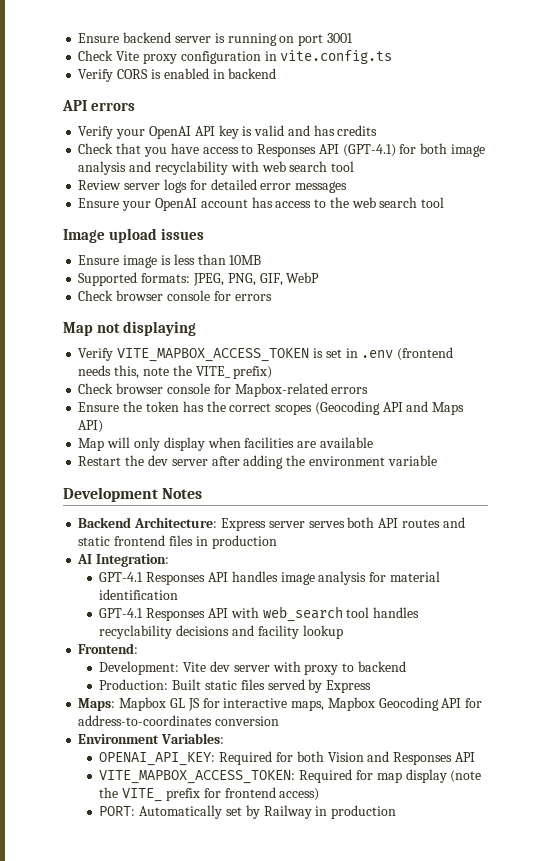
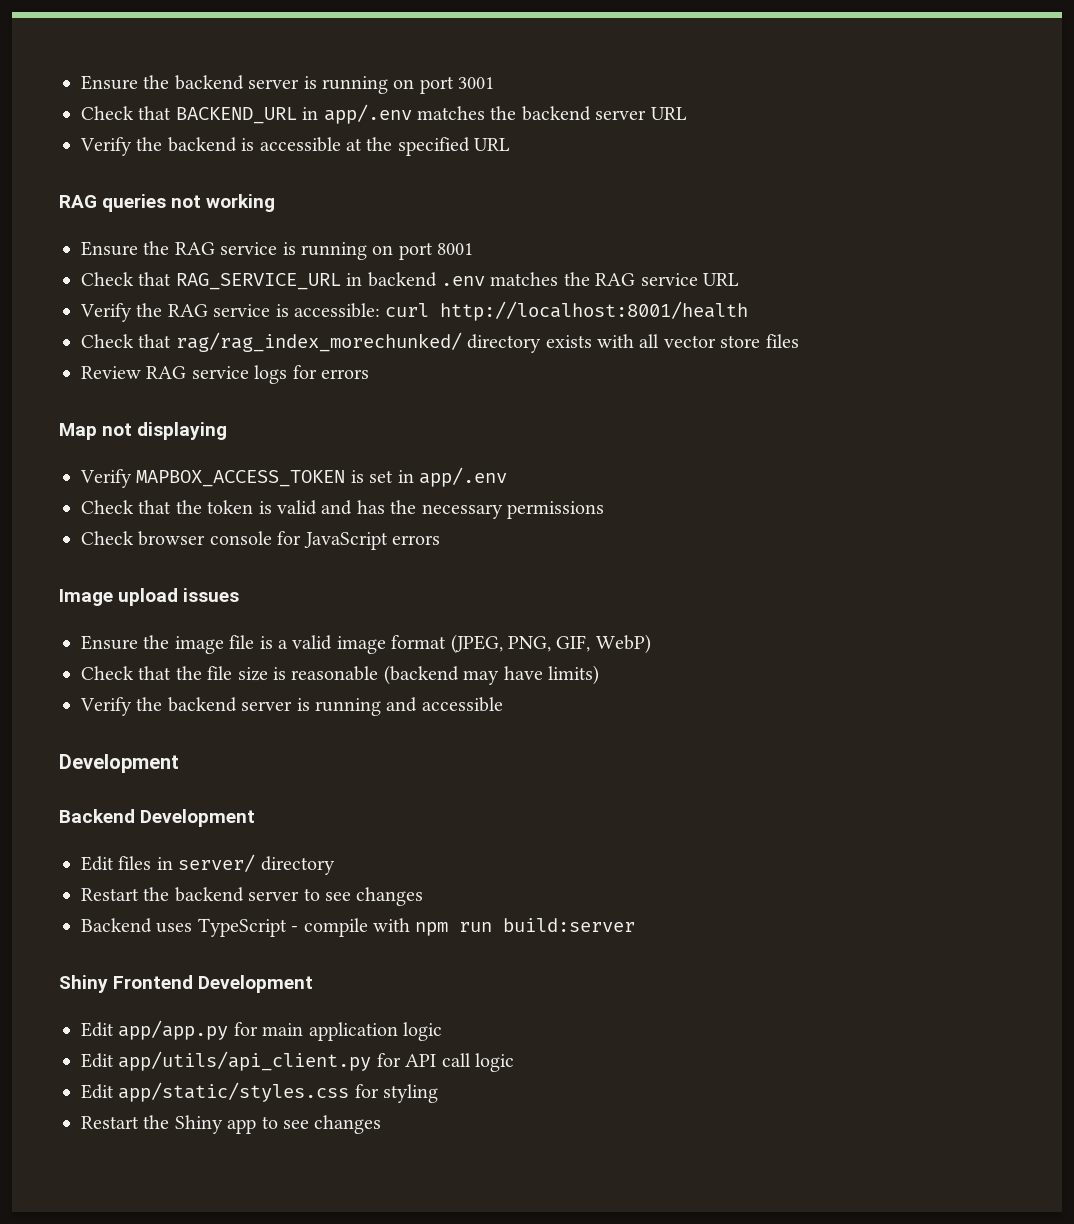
[78,33,120,43] Ensure -> [81,75,170,90] Ensure the
[116,50,393,64] [78,68,277,82] [62,100,135,111] [78,125,378,139] [78,143,485,157] [78,161,355,175] [78,179,348,193] [78,197,445,211] [63,228,204,243] [78,254,262,268] [78,272,320,286] [78,290,210,301] Vite proxy configuration in vite.config.ts // Verify CORS is enabled in backend // API errors // Verify your OpenAI API key is valid and has credits // Check that you have access to Responses API (GPT-4.1) for both image analysis and recyclability with web search tool // Review server logs for detailed error messages // Ensure your OpenAI account has access to the web search tool // Image upload issues // Ensure image is less than 10MB // Supported formats: JPEG, PNG, GIF, WebP // Check browser console -> [138,104,687,124] [80,137,511,156] [59,194,276,212] [81,241,474,260] [81,272,739,290] [80,301,749,322] [81,332,799,353] [81,365,288,384] that BACKEND_URL in app/.env matches the backend server URL // Verify the backend is accessible at the specified URL // RAG queries not working // Ensure the RAG service is running on port 8001 // Check that RAG_SERVICE_URL in backend .env matches the RAG service URL // Verify the RAG service is accessible: curl http://localhost:8001/health // Check that rag/rag_index_morechunked/ directory exists with all vector store files // Review RAG service logs
[117,348,310,362] VITE_MAPBOX_ACCESS_TOKEN -> [136,470,346,487] MAPBOX_ACCESS_TOKEN
[361,347,454,361] [78,365,273,379] [78,383,369,397] [78,401,465,415] [78,420,104,433] [78,437,373,451] [78,455,437,469] [63,487,203,502] [78,517,465,531] [78,535,277,549] [77,554,170,567] [99,571,440,585] [99,589,179,600] [99,606,420,622] [99,625,343,639] [78,643,139,654] [99,661,406,675] [99,679,372,693] [78,697,483,711] [78,715,280,726] [78,733,225,744] [99,751,475,766] [99,769,482,784] [99,787,320,802] [99,805,397,819] .env (frontend needs this, note the VITE_ prefix) // Check browser console for Mapbox-related errors // Ensure the token has the correct scopes (Geocoding API and Maps API) // Map will only display when facilities are available // Restart the dev server after adding the environment variable // Development Notes // Backend Architecture: Express server serves both API routes and static frontend files in production // AI Integration: // GPT-4.1 Responses API handles image analysis for material identification // GPT-4.1 Responses API with web_search tool handles recyclability decisions and facility lookup // Frontend: // Development: Vite dev server with proxy to backend // Production: Built static files served by Express // Maps: Mapbox GL JS for interactive maps, Mapbox Geocoding API for address-to-coordinates conversion // Environment Variables: // OPENAI_API_KEY: Required for both Vision and Responses API // VITE_MAPBOX_ACCESS_TOKEN: Required for map display (note the VITE_ prefix for frontend access) // PORT: Automatically set by Railway in production -> [418,467,507,487] [81,500,604,519] [81,531,440,550] [59,588,240,606] [81,634,651,654] [81,665,599,685] [80,697,503,716] [59,754,179,773] [59,809,256,827] [81,854,335,875] [81,887,424,906] [81,918,636,937] [59,975,314,993] [81,1020,442,1041] [81,1051,514,1072] [81,1082,439,1103] [81,1115,382,1134] app/.env // Check that the token is valid and has the necessary permissions // Check browser console for JavaScript errors // Image upload issues // Ensure the image file is a valid image format (JPEG, PNG, GIF, WebP) // Check that the file size is reasonable (backend may have limits) // Verify the backend server is running and accessible // Development // Backend Development // Edit files in server/ directory // Restart the backend server to see changes // Backend uses TypeScript - compile with npm run build:server // Shiny Frontend Development // Edit app/app.py for main application logic // Edit app/utils/api_client.py for API call logic // Edit app/static/styles.css for styling // Restart the Shiny app to see changes

